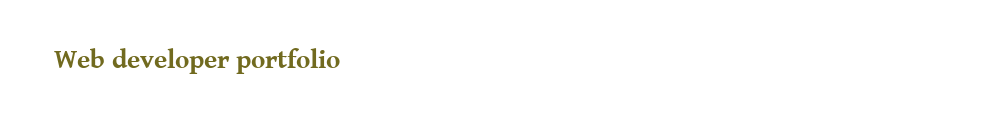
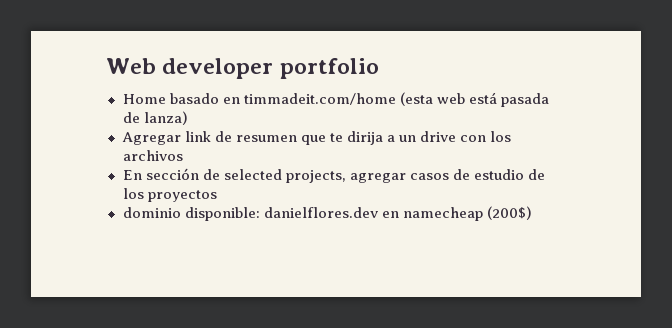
(341, 61) none -> [122,92,549,107] [122,111,188,125] [121,131,512,145] [122,150,183,161] [122,168,545,183] [122,188,217,202] [122,206,532,221] // Home basado en timmadeit.com/home (esta web está pasada de lanza) // Agregar link de resumen que te dirija a un drive con los archivos // En sección de selected projects, agregar casos de estudio de los proyectos // dominio disponible: danielflores.dev en namecheap (200$)

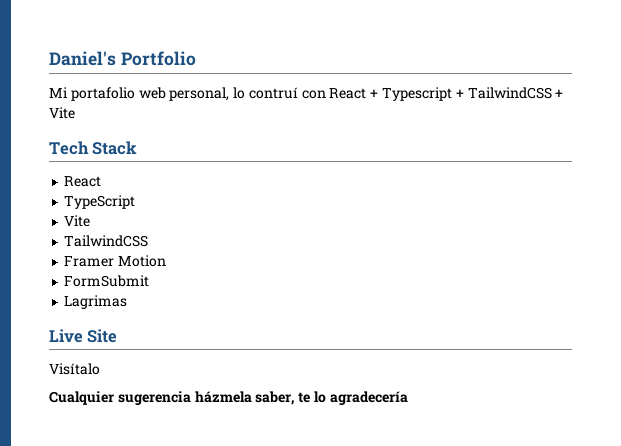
[106,58,379,79] [122,92,549,107] [122,111,188,125] [121,131,512,145] [122,150,183,161] [122,168,545,183] [122,188,217,202] [122,206,532,221] Web developer portfolio // Home basado en timmadeit.com/home (esta web está pasada de lanza) // Agregar link de resumen que te dirija a un drive con los archivos // En sección de selected projects, agregar casos de estudio de los proyectos // dominio disponible: danielflores.dev en namecheap (200$) -> [49,51,196,66] [49,87,564,101] [49,107,75,119] [49,141,138,155] [64,176,102,187] [64,195,136,209] [64,215,91,227] [64,235,149,247] [64,255,167,267] [64,275,150,287] [64,295,128,309] [49,329,118,343] [49,363,100,375] [49,391,408,405] Daniel's Portfolio // Mi portafolio web personal, lo contruí con React + Typescript + TailwindCSS + Vite // Tech Stack // React // TypeScript // Vite // TailwindCSS // Framer Motion // FormSubmit // Lagrimas // Live Site // Visítalo // Cualquier sugerencia házmela saber, te lo agradecería

